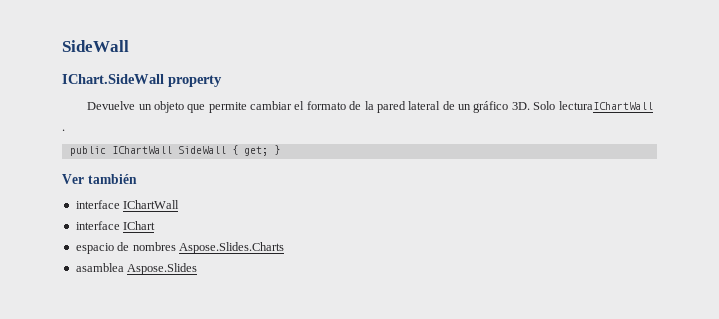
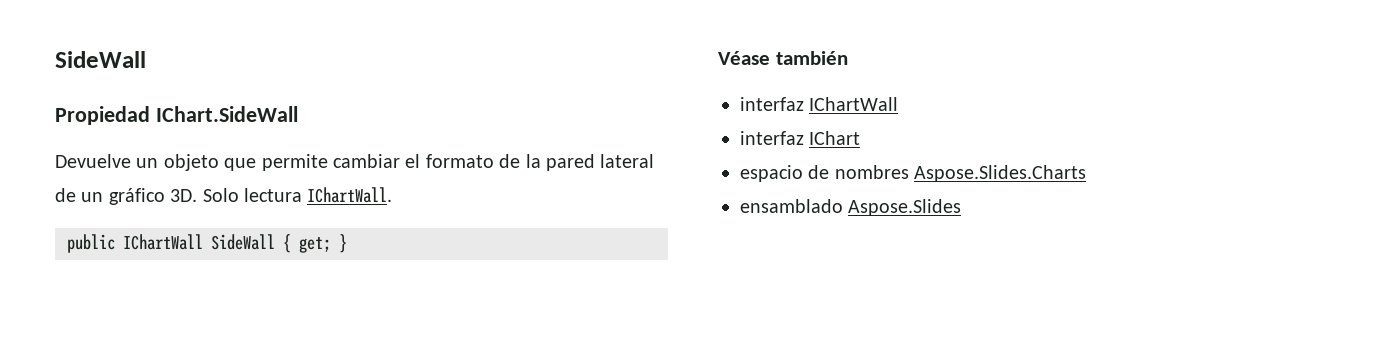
(129, 46) none -> [55,106,150,125] Propiedad
[168,75,222,87] property -> (298, 114) none
[558,101,653,110] [62,129,65,131] lecturaIChartWall . -> [244,187,393,203] lectura IChartWall.
[62,174,84,184] Ver -> [718,51,770,65] Véase
[75,200,120,209] interface -> [740,97,804,111] interfaz
[75,221,120,230] interface -> [740,131,804,145] interfaz
[75,263,124,272] asamblea -> [740,199,843,213] ensamblado

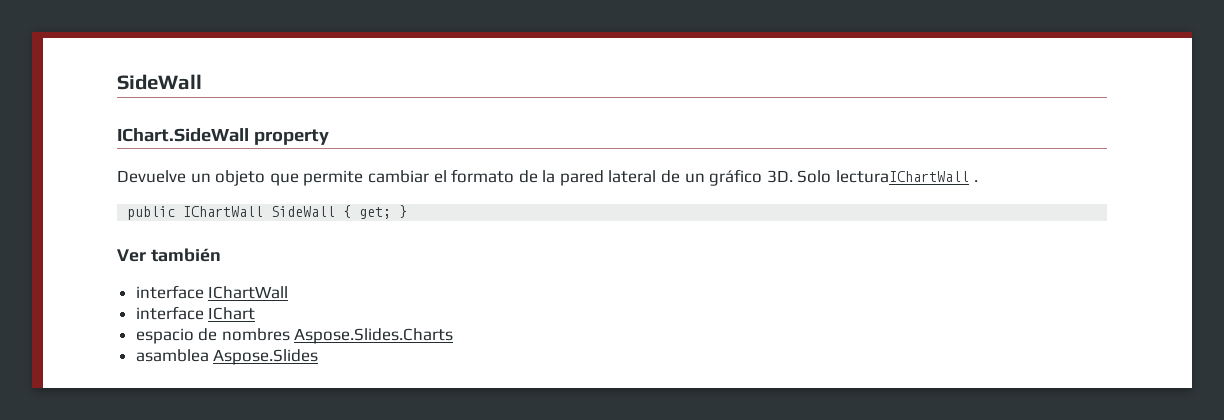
[55,106,150,125] Propiedad -> (202, 82) none
(298, 114) none -> [253,129,329,145] property
[244,187,393,203] lectura IChartWall. -> [836,170,978,183] lecturaIChartWall .
[718,51,770,65] Véase -> [117,249,146,262] Ver
[740,97,804,111] interfaz -> [135,285,204,299] interface
[740,131,804,145] interfaz -> [135,306,204,320] interface
[740,199,843,213] ensamblado -> [135,349,209,362] asamblea

